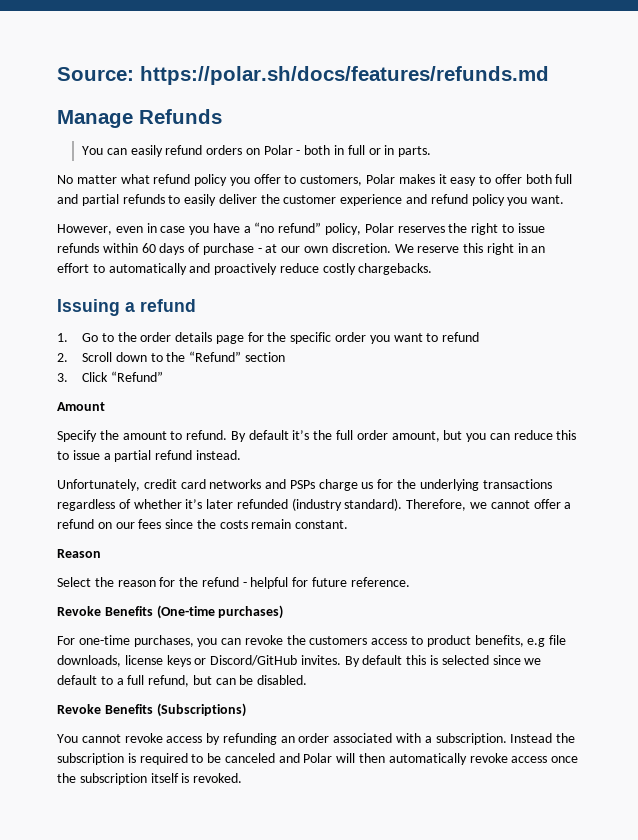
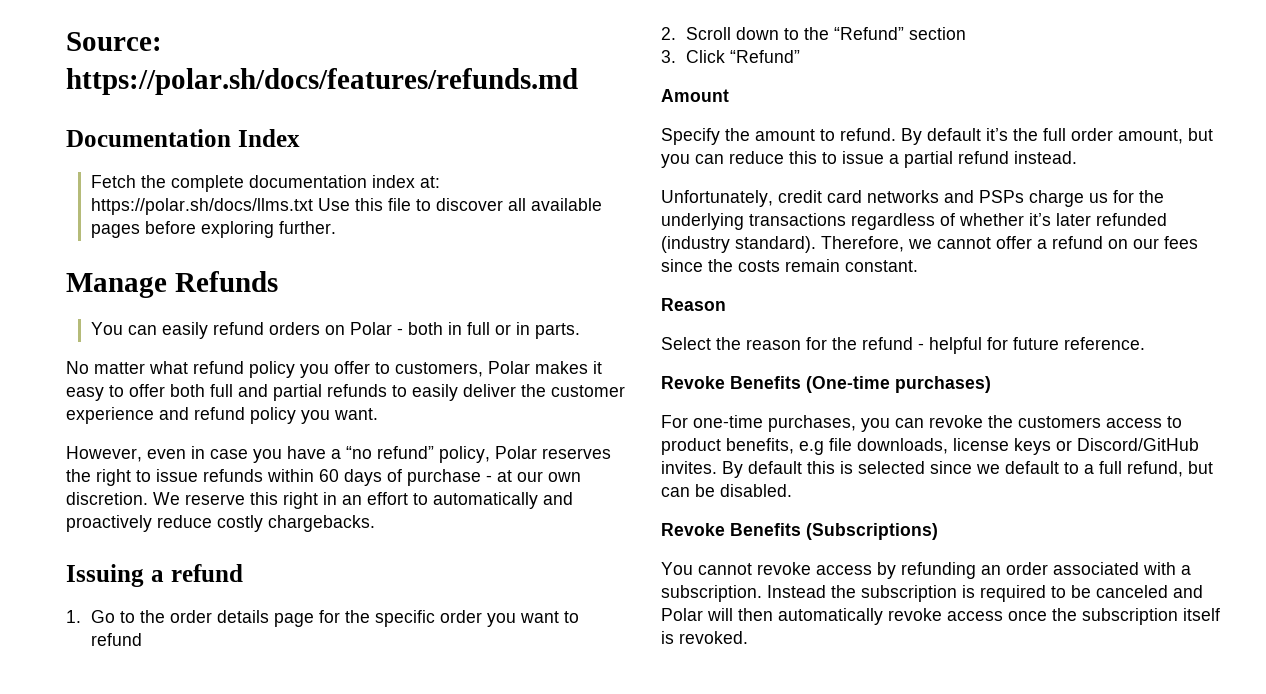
(549, 75) none -> [66,129,300,147] [90,175,440,192] [90,198,602,215] [90,221,336,238] // Documentation Index // Fetch the complete documentation index at: https://polar.sh/docs/llms.txt Use this file to discover all available pages before exploring further.

